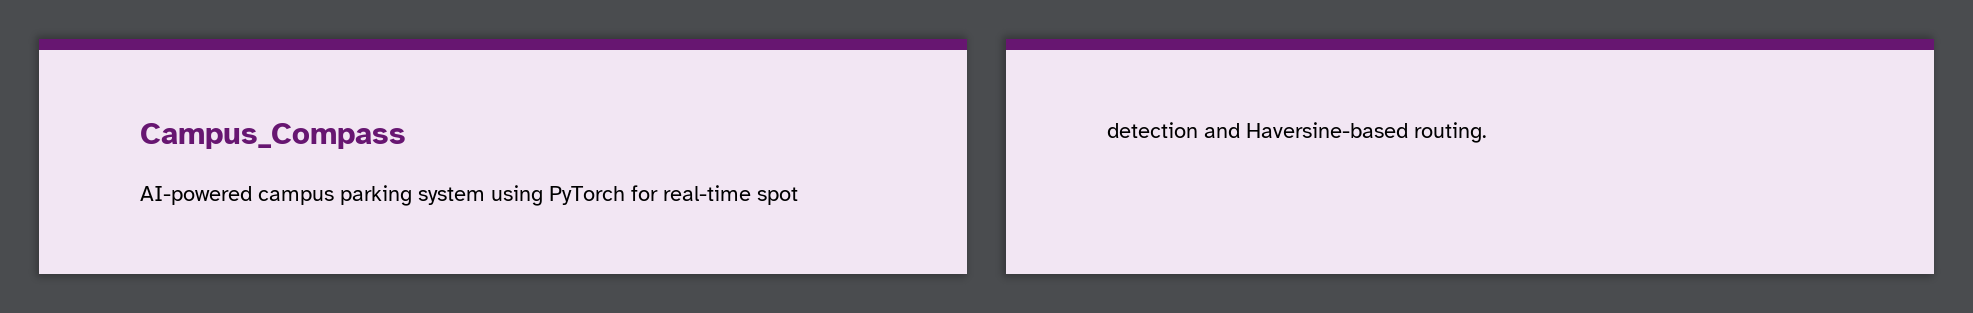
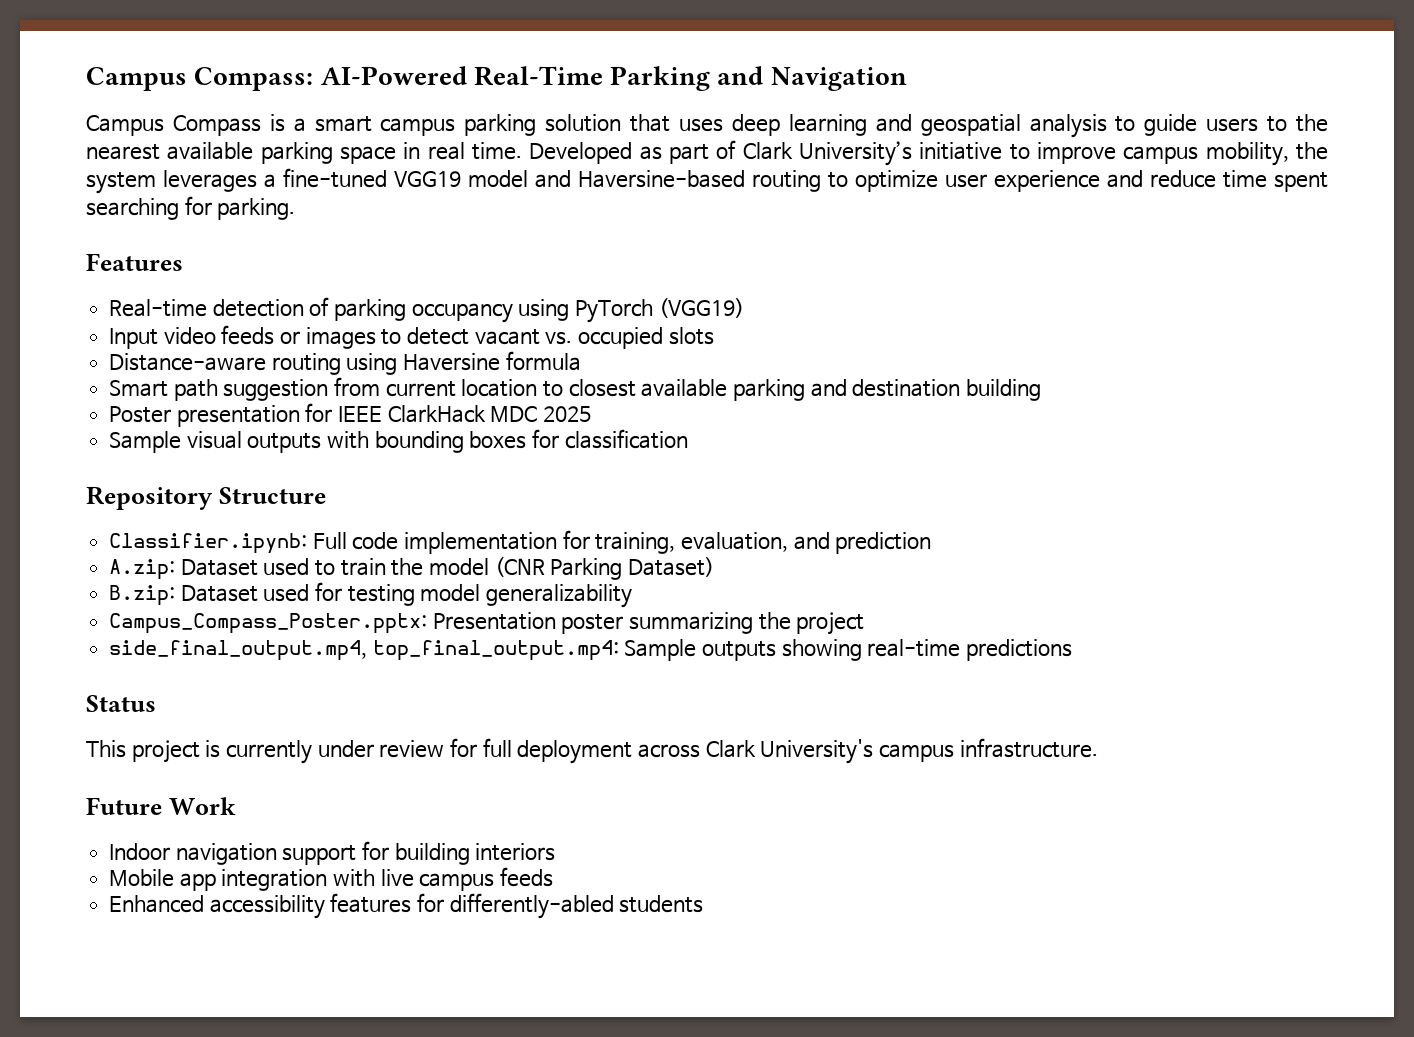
[140,123,406,149] [140,185,798,206] [1107,122,1487,143] Campus_Compass // AI-powered campus parking system using PyTorch for real-time spot detection and Haversine-based routing. -> [86,66,907,91] [86,114,1328,138] [86,140,1328,166] [86,168,1328,194] [86,196,296,220] [86,253,183,271] [109,297,744,323] [109,325,714,349] [109,351,581,375] [109,377,1042,401] [109,403,592,427] [109,429,688,453] [86,486,326,510] [109,530,932,554] [109,557,715,580] [109,582,633,608] [109,612,865,635] [109,639,1073,661] [86,695,156,712] [86,738,1098,764] [86,797,236,815] [109,841,556,865] [109,867,554,891] [109,893,704,919] Campus Compass: AI-Powered Real-Time Parking and Navigation // Campus Compass is a smart campus parking solution that uses deep learning and geospatial analysis to guide users to the nearest available parking space in real time. Developed as part of Clark University’s initiative to improve campus mobility, the system leverages a fine-tuned VGG19 model and Haversine-based routing to optimize user experience and reduce time spent searching for parking. // Features // Real-time detection of parking occupancy using PyTorch (VGG19) // Input video feeds or images to detect vacant vs. occupied slots // Distance-aware routing using Haversine formula // Smart path suggestion from current location to closest available parking and destination building // Poster presentation for IEEE ClarkHack MDC 2025 // Sample visual outputs with bounding boxes for classification // Repository Structure // Classifier.ipynb: Full code implementation for training, evaluation, and prediction // A.zip: Dataset used to train the model (CNR Parking Dataset) // B.zip: Dataset used for testing model generalizability // Campus_Compass_Poster.pptx: Presentation poster summarizing the project // side_final_output.mp4, top_final_output.mp4: Sample outputs showing real-time predictions // Status // This project is currently under review for full deployment across Clark University's campus infrastructure. // Future Work // Indoor navigation support for building interiors // Mobile app integration with live campus feeds // Enhanced accessibility features for differently-abled students

